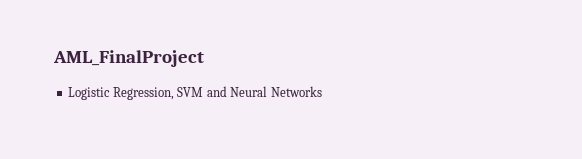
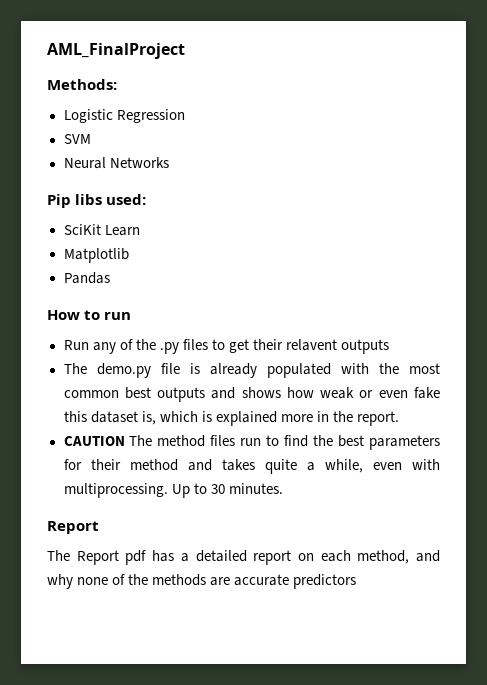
(204, 58) none -> [47,79,117,90] // Methods:
[112,87,174,100] Regression, -> [116,109,185,123] Regression //
[206,86,227,97] and -> (91, 139) //
(322, 91) none -> [47,194,147,208] [63,224,140,236] [63,248,129,263] [63,272,110,284] [47,310,132,320] [63,339,390,354] [63,363,440,378] [63,387,440,402] [63,411,399,426] [63,435,441,450] [63,459,440,474] [63,483,283,498] [47,521,99,534] [47,550,440,565] [47,574,357,589] // Pip libs used: // SciKit Learn // Matplotlib // Pandas // How to run // Run any of the .py files to get their relavent outputs // The demo.py file is already populated with the most common best outputs and shows how weak or even fake this dataset is, which is explained more in the report. // CAUTION The method files run to find the best parameters for their method and takes quite a while, even with multiprocessing. Up to 30 minutes. // Report // The Report pdf has a detailed report on each method, and why none of the methods are accurate predictors

